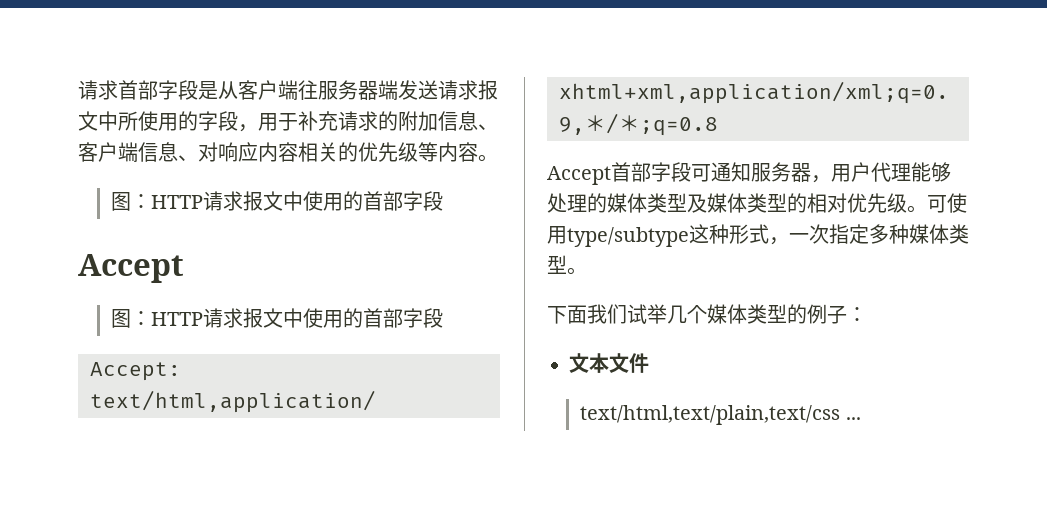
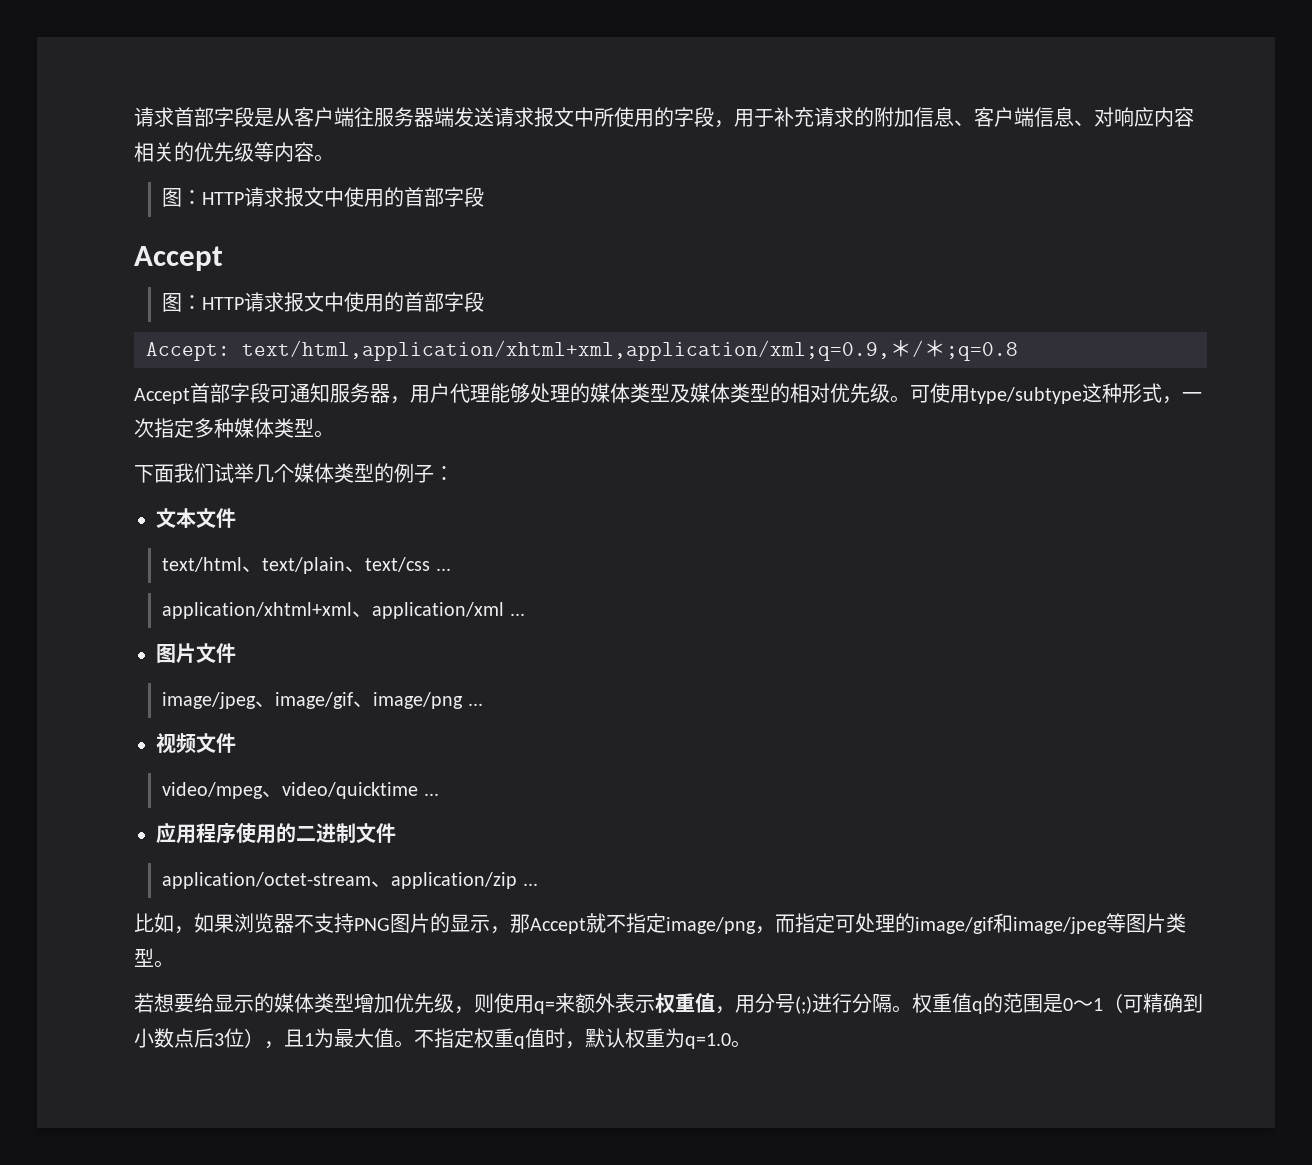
[580,405,861,425] text/html,text/plain,text/css ... -> [162,557,451,574] [162,602,525,619] [156,643,236,663] [162,692,483,709] [156,733,236,753] [162,782,439,799] [156,822,396,844] [162,872,538,889] [134,913,1186,934] [134,948,174,968] [134,993,1203,1014] [134,1028,751,1049] text/html、text/plain、text/css ... // application/xhtml+xml、application/xml ... // 图片文件 // image/jpeg、image/gif、image/png ... // 视频文件 // video/mpeg、video/quicktime ... // 应用程序使用的二进制文件 // application/octet-stream、application/zip ... // 比如，如果浏览器不支持PNG图片的显示，那Accept就不指定image/png，而指定可处理的image/gif和image/jpeg等图片类型。 // 若想要给显示的媒体类型增加优先级，则使用q=来额外表示权重值，用分号(;)进行分隔。权重值q的范围是0～1（可精确到小数点后3位），且1为最大值。不指定权重q值时，默认权重为q=1.0。

